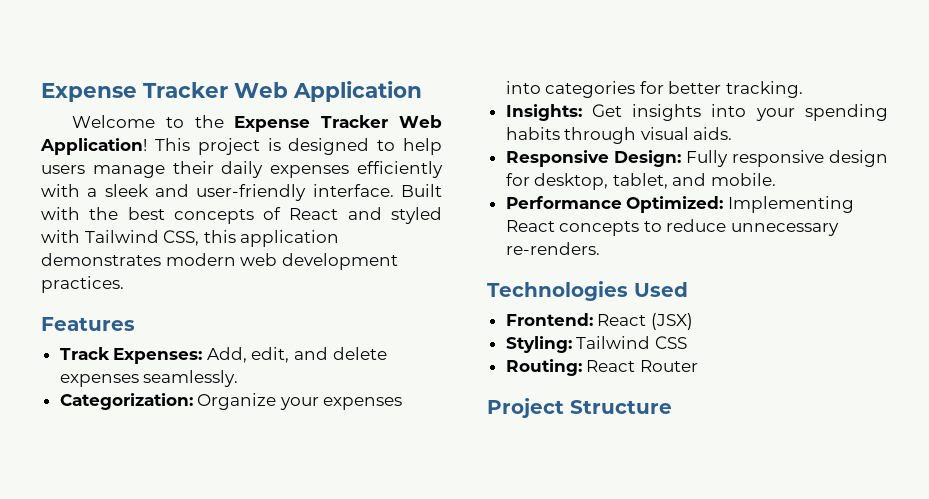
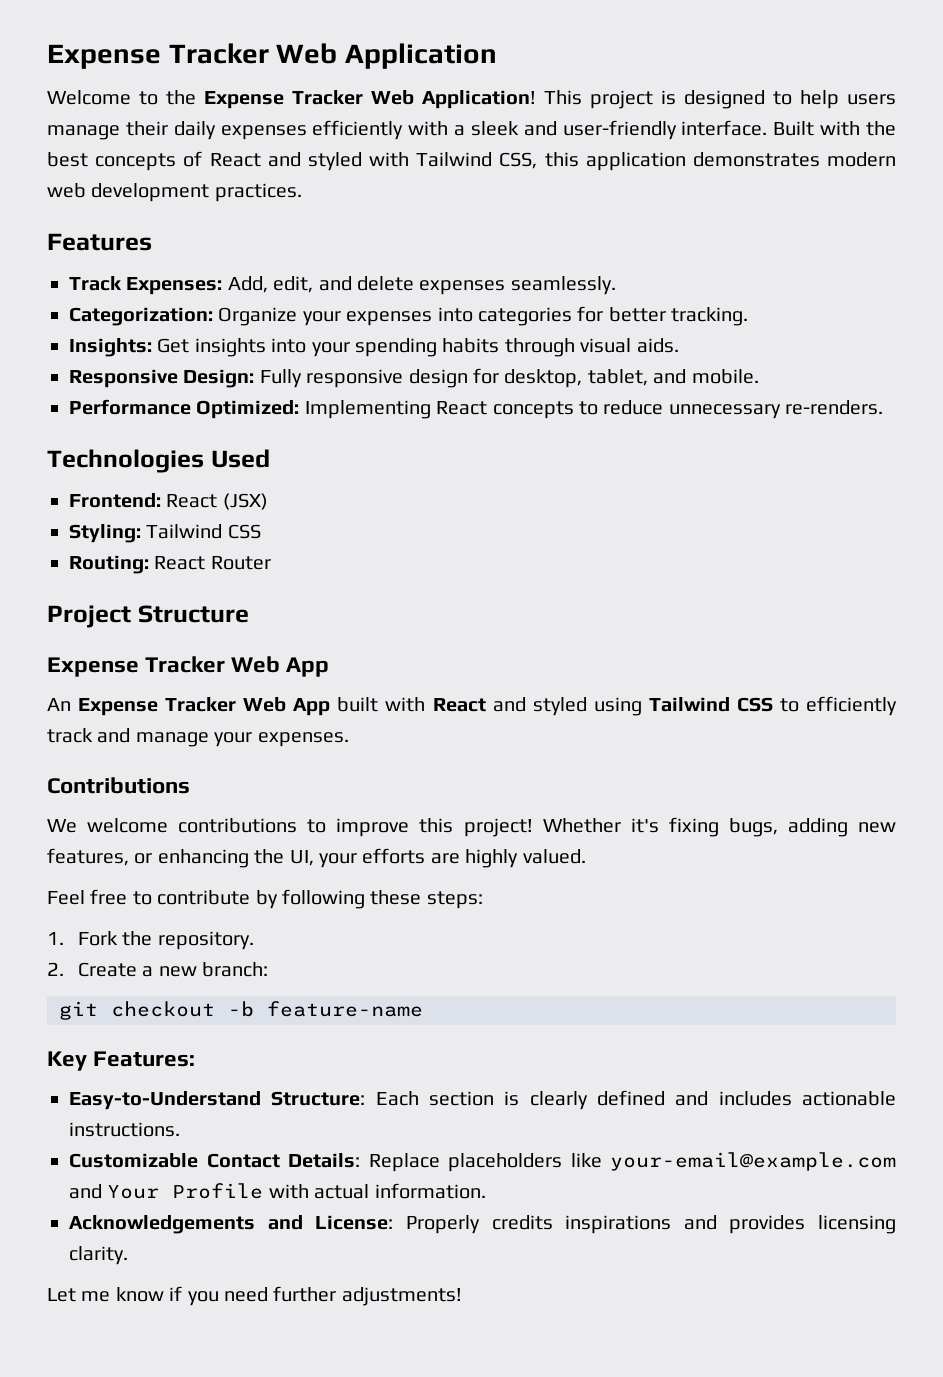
(672, 407) none -> [47,656,330,677] [47,696,897,716] [47,728,349,747] [47,777,190,794] [47,817,897,837] [47,848,586,868] [47,889,483,909] [47,931,254,950] [47,962,269,977] [59,1001,423,1020] [47,1051,196,1071] [69,1090,897,1110] [69,1122,180,1137] [69,1152,896,1172] [69,1183,486,1199] [69,1215,896,1234] [69,1246,128,1265] [47,1286,462,1306] // Expense Tracker Web App // An Expense Tracker Web App built with React and styled using Tailwind CSS to efficiently track and manage your expenses. // Contributions // We welcome contributions to improve this project! Whether it's fixing bugs, adding new features, or enhancing the UI, your efforts are highly valued. // Feel free to contribute by following these steps: // 1. Fork the repository. // 2. Create a new branch: // git checkout -b feature-name // Key Features: // Easy-to-Understand Structure: Each section is clearly defined and includes actionable instructions. // Customizable Contact Details: Replace placeholders like your-email@example.com and Your Profile with actual information. // Acknowledgements and License: Properly credits inspirations and provides licensing clarity. // Let me know if you need further adjustments!

